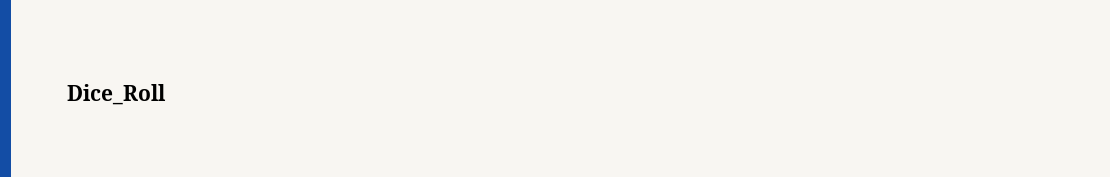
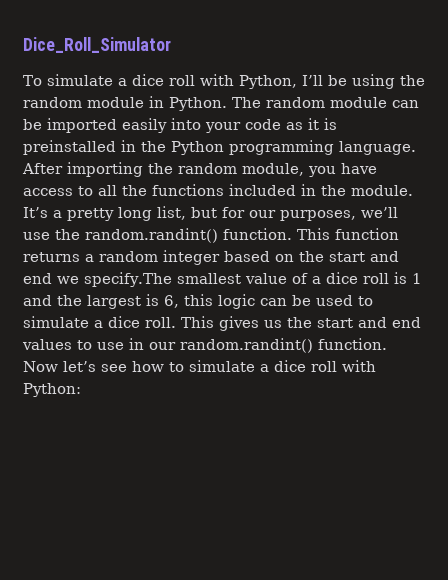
[67,84,166,105] Dice_Roll -> [23,37,171,53] [23,74,425,89] [23,96,419,111] [23,118,337,133] [23,140,416,155] [22,162,377,177] [23,184,413,196] [23,206,398,221] [23,228,399,243] [23,250,399,265] [23,272,422,287] [23,294,373,309] [23,316,421,331] [22,338,387,353] [23,360,376,372] [23,383,81,397] Dice_Roll_Simulator // To simulate a dice roll with Python, I’ll be using the random module in Python. The random module can be imported easily into your code as it is preinstalled in the Python programming language. After importing the random module, you have access to all the functions included in the module. It’s a pretty long list, but for our purposes, we’ll use the random.randint() function. This function returns a random integer based on the start and end we specify.The smallest value of a dice roll is 1 and the largest is 6, this logic can be used to simulate a dice roll. This gives us the start and end values to use in our random.randint() function. Now let’s see how to simulate a dice roll with Python:

